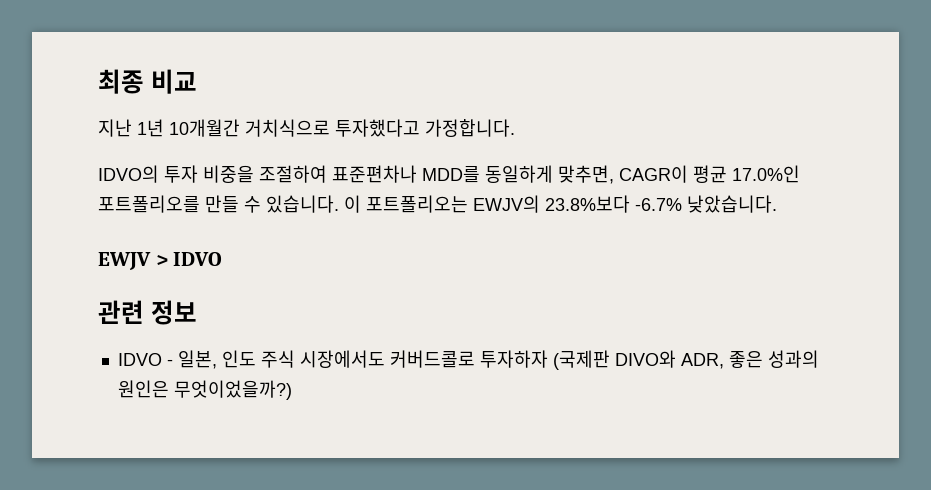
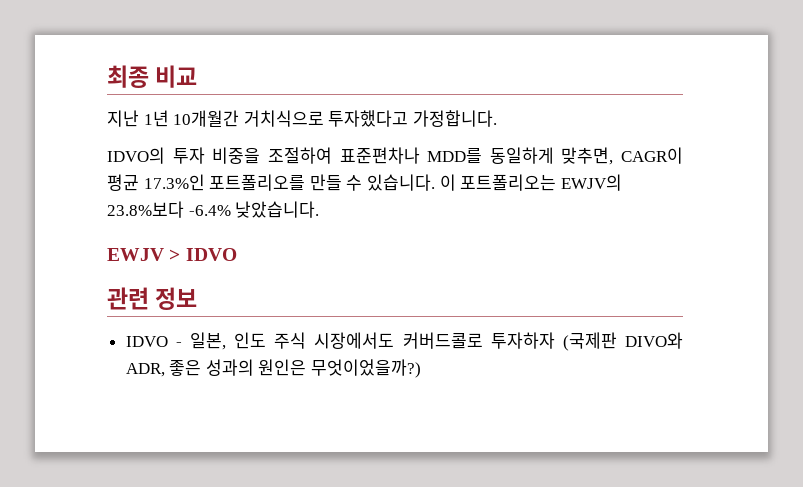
[732,165,800,183] 17.0%인 -> [143,174,205,191] 17.3%인
[635,198,682,211] -6.7% -> [188,205,231,216] -6.4%

